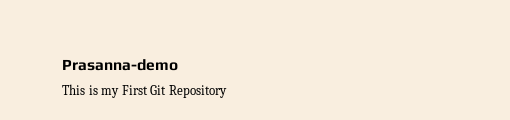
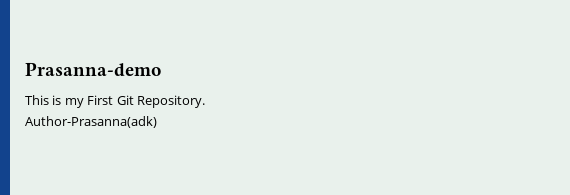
[168,85,227,98] Repository -> [136,95,205,108] [25,116,157,128] Repository. // Author-Prasanna(adk)

